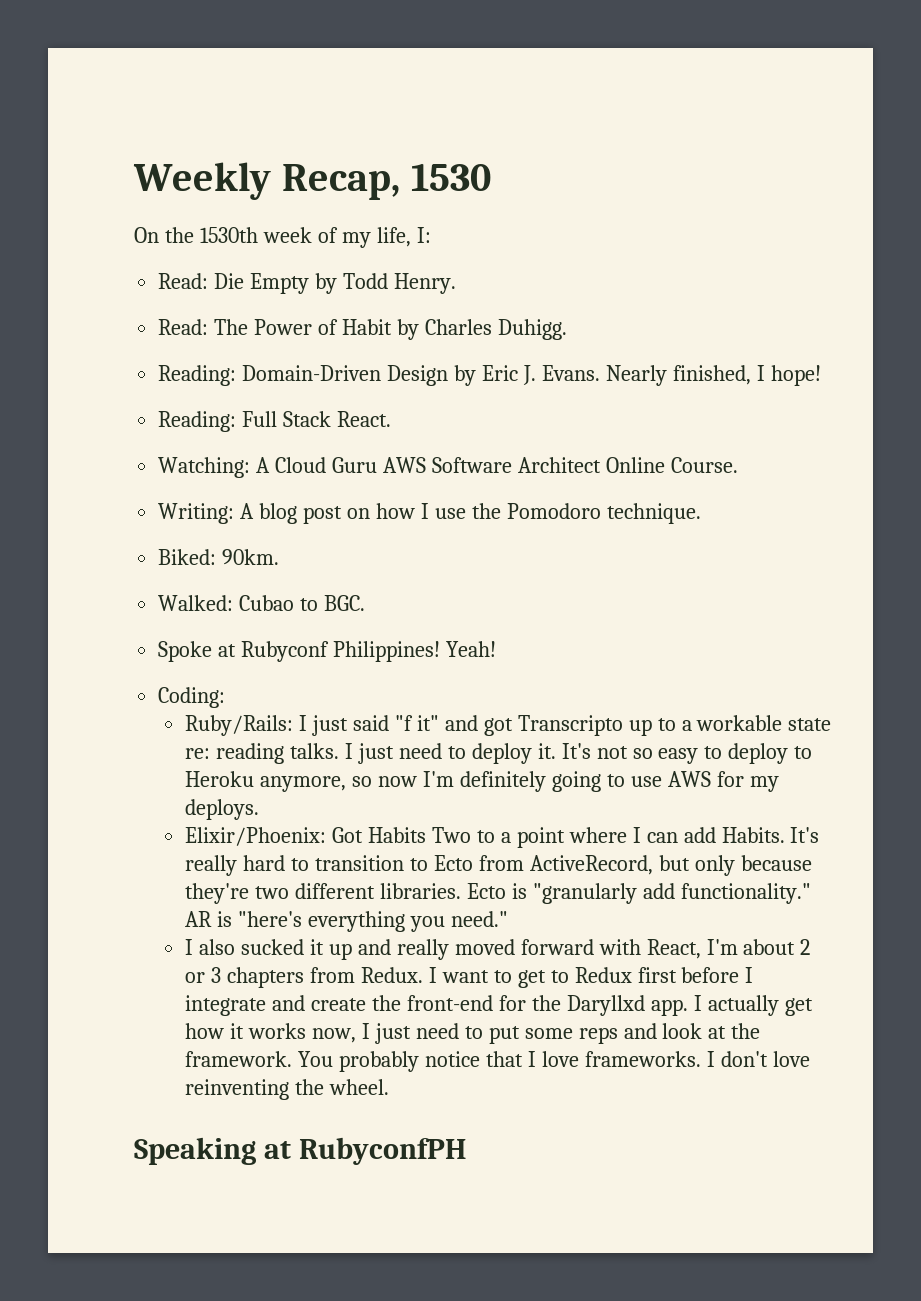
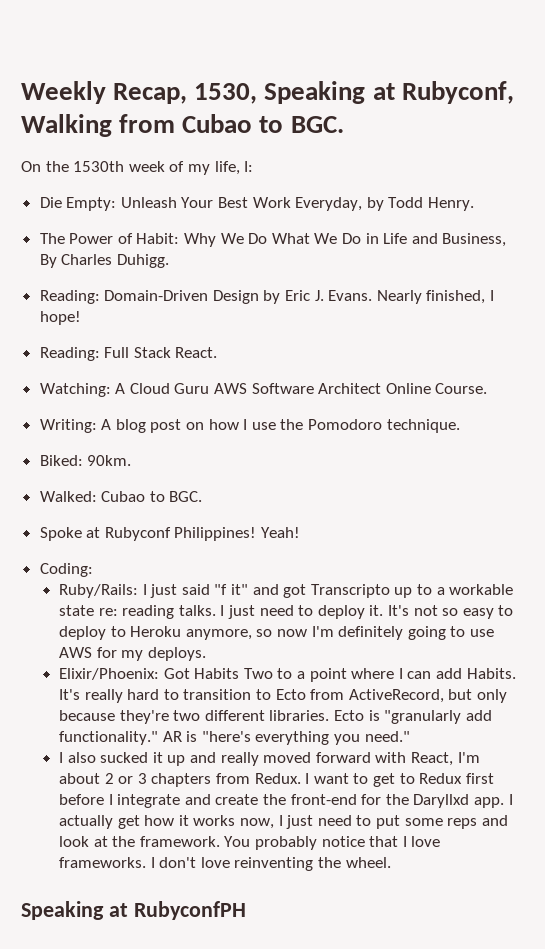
[410,163,491,191] 1530 -> [194,81,514,104] [21,114,344,137] 1530, Speaking at Rubyconf, Walking from Cubao to BGC.
[158,273,310,294] Read: Die Empty -> [39,197,363,211] Die Empty: Unleash Your Best Work Everyday,
[158,319,209,335] Read: -> (475, 204) none
[341,319,419,340] Habit by -> [136,233,507,247] [39,254,57,268] Habit: Why We Do What We Do in Life and Business, By

